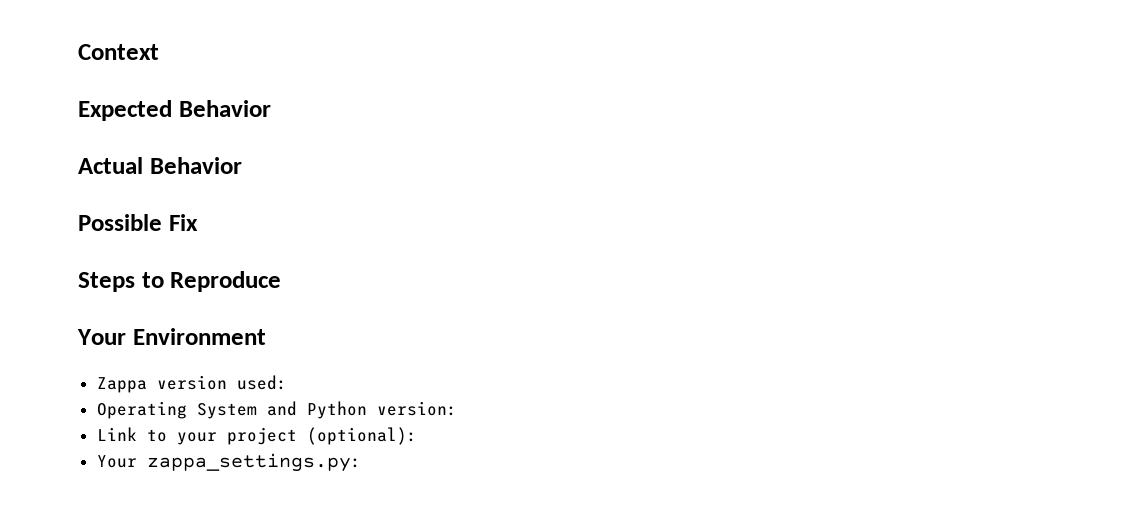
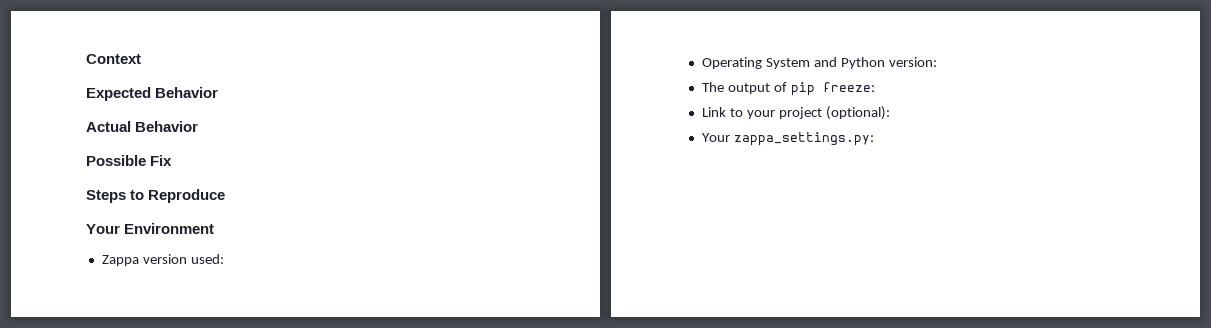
(457, 408) none -> [701,82,875,96] // The output of pip freeze:

